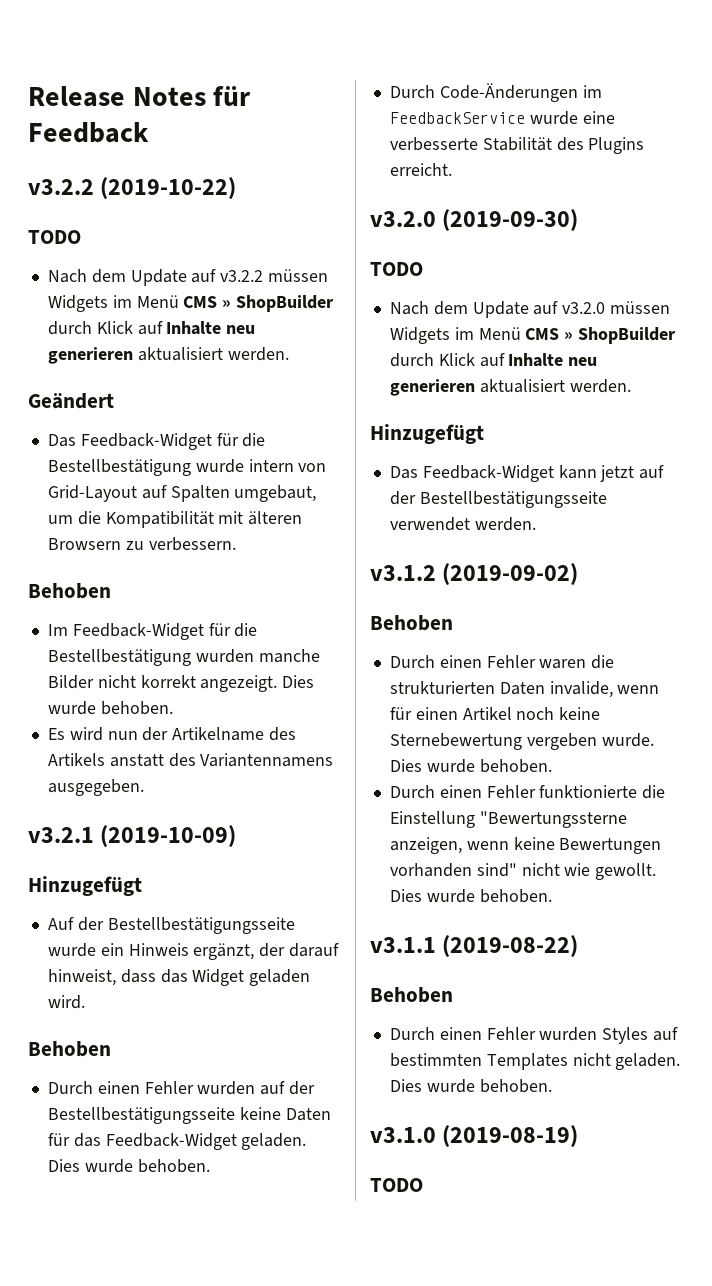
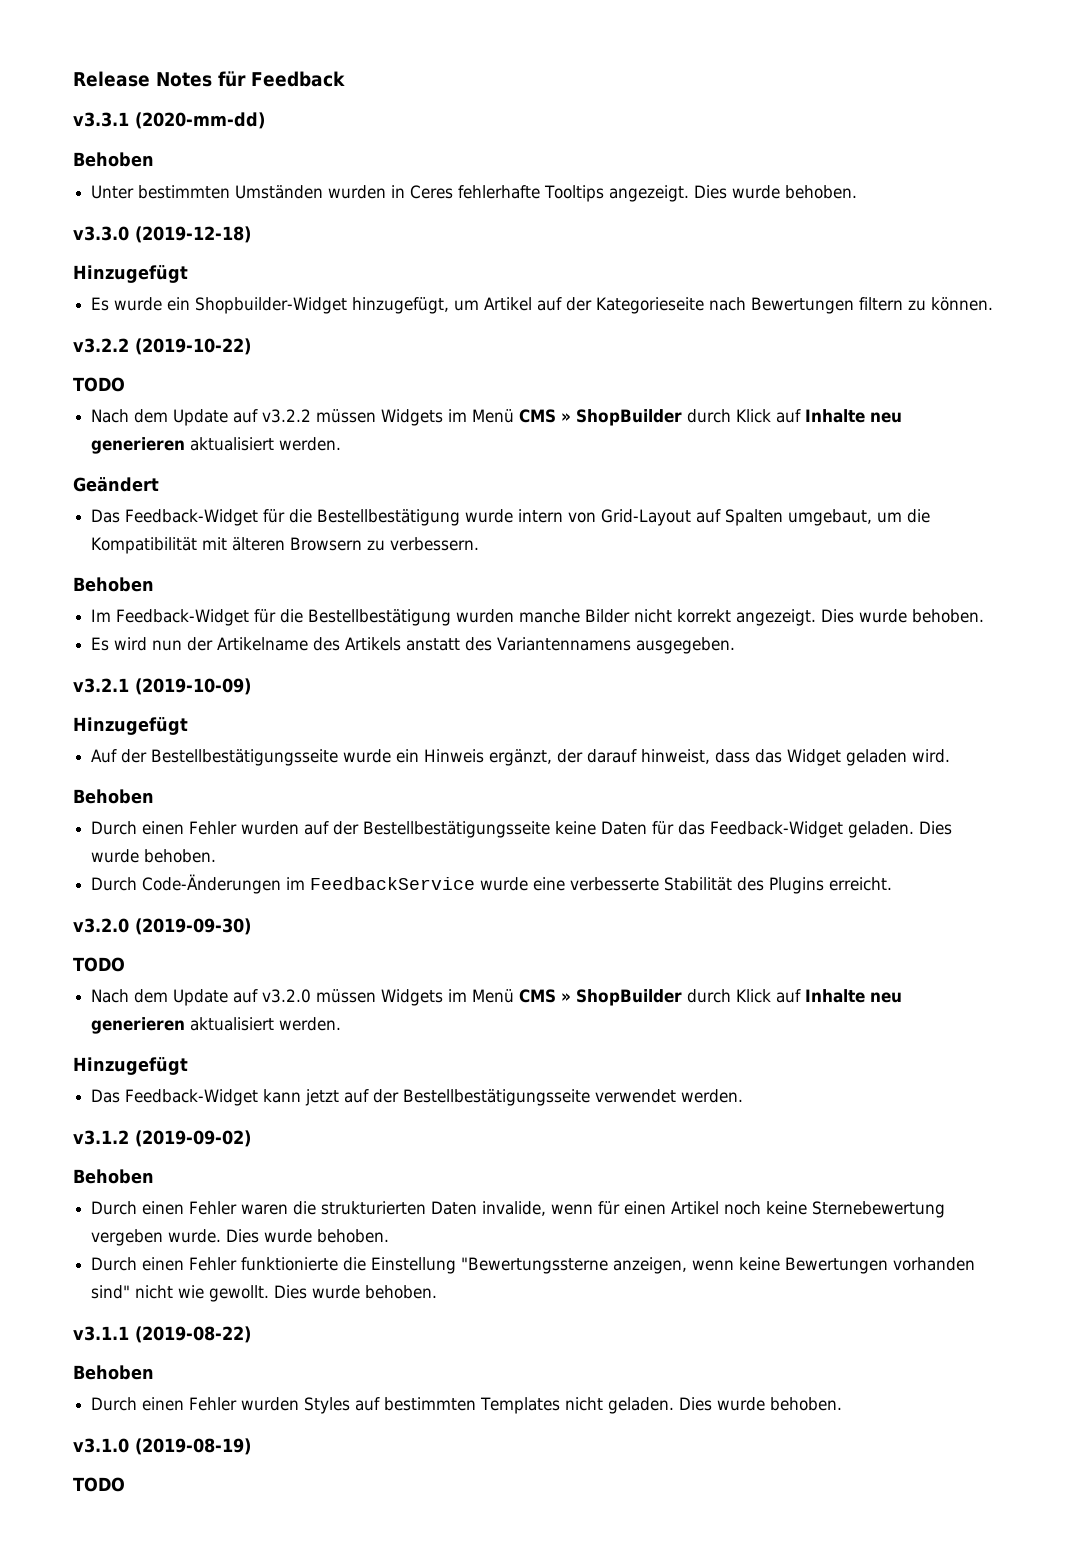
(149, 132) none -> [73,112,265,129] [73,152,154,167] [91,185,858,202] [73,226,251,243] [73,265,188,283] [91,297,994,314] // v3.3.1 (2020-mm-dd) // Behoben // Unter bestimmten Umständen wurden in Ceres fehlerhafte Tooltips angezeigt. Dies wurde behoben. // v3.3.0 (2019-12-18) // Hinzugefügt // Es wurde ein Shopbuilder-Widget hinzugefügt, um Artikel auf der Kategorieseite nach Bewertungen filtern zu können.

